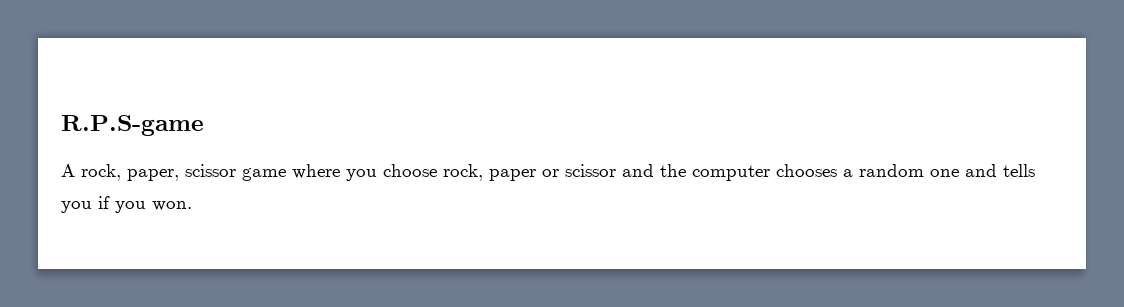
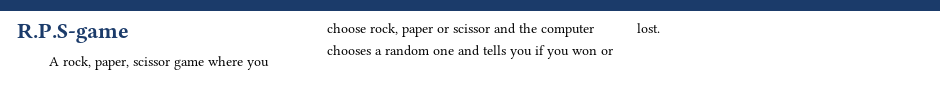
[152,201,192,211] won. -> [572,48,613,55] [637,23,660,33] won or lost.

